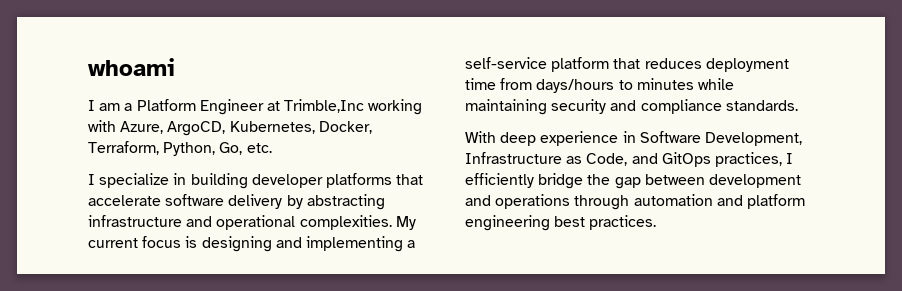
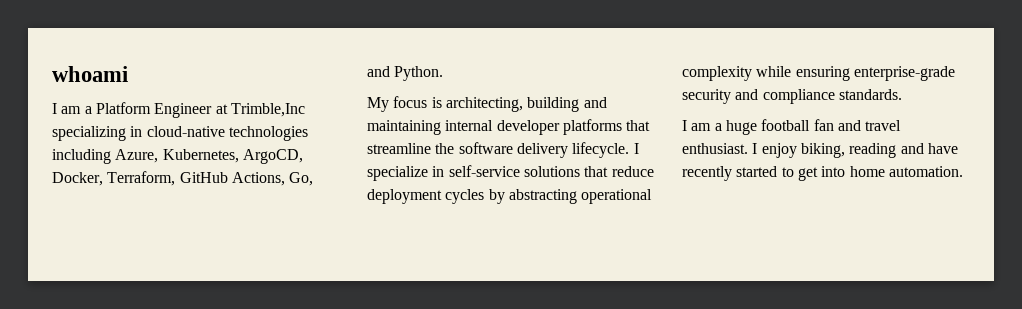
[368,99,423,115] [88,120,372,136] [88,141,272,156] [88,173,424,189] [88,194,385,210] [88,215,416,230] [88,236,416,252] [465,57,789,72] [465,78,734,93] [465,99,798,115] [465,131,802,146] [465,152,794,167] [465,173,801,189] [465,194,805,210] [465,215,657,231] working with Azure, ArgoCD, Kubernetes, Docker, Terraform, Python, Go, etc. // I specialize in building developer platforms that accelerate software delivery by abstracting infrastructure and operational complexities. My current focus is designing and implementing a self-service platform that reduces deployment time from days/hours to minutes while maintaining security and compliance standards. // With deep experience in Software Development, Infrastructure as Code, and GitOps practices, I efficiently bridge the gap between development and operations through automation and platform engineering best practices. -> [52,126,308,141] [52,149,303,164] [52,171,314,186] [367,66,444,81] [367,96,607,112] [367,119,651,135] [367,142,639,158] [367,165,654,181] [367,189,653,204] [682,66,955,81] [682,89,902,104] [682,119,902,135] [682,143,958,158] [682,166,963,181] specializing in cloud-native technologies including Azure, Kubernetes, ArgoCD, Docker, Terraform, GitHub Actions, Go, and Python. // My focus is architecting, building and maintaining internal developer platforms that streamline the software delivery lifecycle. I specialize in self-service solutions that reduce deployment cycles by abstracting operational complexity while ensuring enterprise-grade security and compliance standards. // I am a huge football fan and travel enthusiast. I enjoy biking, reading and have recently started to get into home automation.

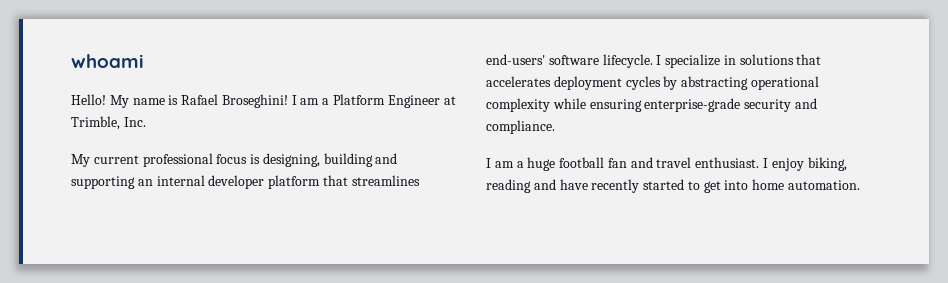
(128, 74) none -> [71,94,288,108] Hello! My name is Rafael Broseghini!
[230,103,305,117] [52,126,308,141] [52,149,303,164] [52,171,314,186] [367,66,444,81] [367,97,389,112] Trimble,Inc specializing in cloud-native technologies including Azure, Kubernetes, ArgoCD, Docker, Terraform, GitHub Actions, Go, and Python. // My -> [71,116,146,130] [71,153,213,167] Trimble, Inc. // My current professional
[445,97,523,112] architecting, -> [262,153,320,167] designing,
[367,119,651,135] [367,142,568,158] maintaining internal developer platforms that streamline the software delivery -> [71,175,420,189] [486,54,599,65] supporting an internal developer platform that streamlines end-users' software
[448,165,520,177] self-service -> (736, 60) none
[611,166,654,177] reduce -> [486,76,551,87] accelerates
[762,89,902,104] compliance standards. -> [486,120,555,134] compliance.

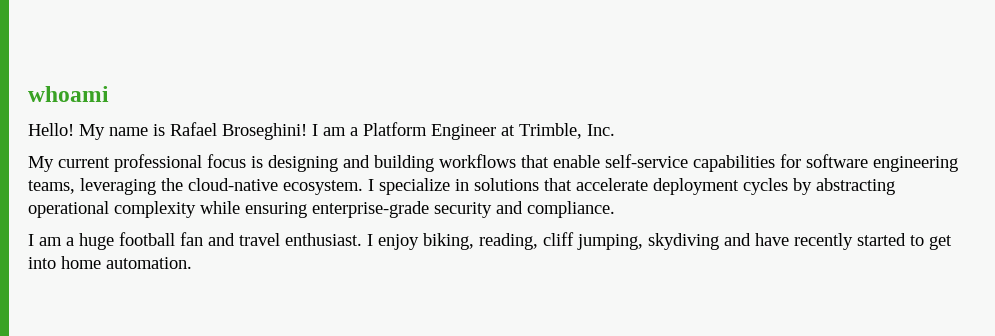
[262,153,398,167] [71,175,420,189] [486,54,653,68] designing, building and supporting an internal developer platform that streamlines end-users' software lifecycle. -> [268,154,958,172] [28,178,363,195] designing and building workflows that enable self-service capabilities for software engineering teams, leveraging the cloud-native ecosystem.
[486,76,551,87] accelerates -> [576,178,648,191] accelerate
[486,179,531,193] reading -> [479,232,719,250] reading, cliff jumping, skydiving

